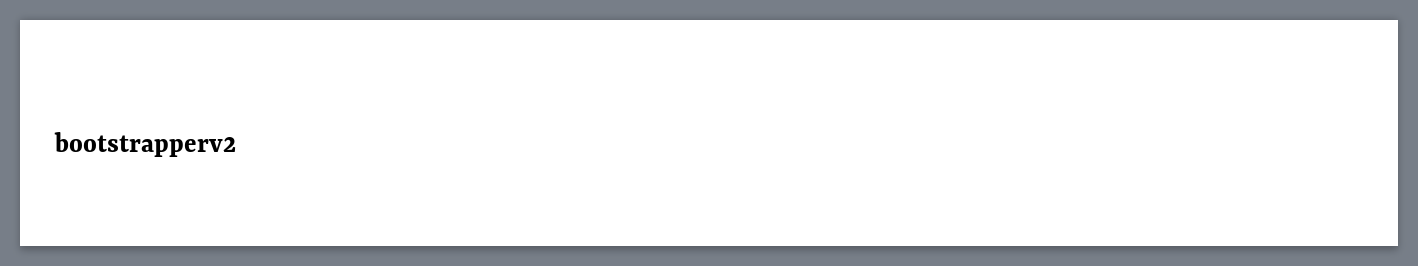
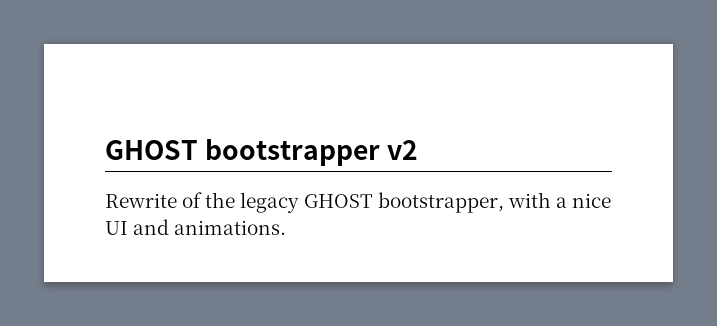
[54,132,236,157] bootstrapperv2 -> [105,139,419,166] [105,192,612,213] [105,219,287,235] GHOST bootstrapper v2 // Rewrite of the legacy GHOST bootstrapper, with a nice UI and animations.

